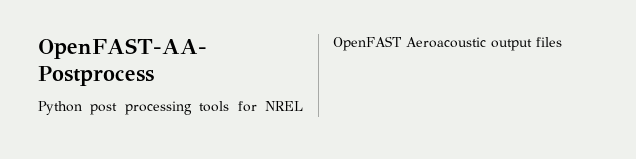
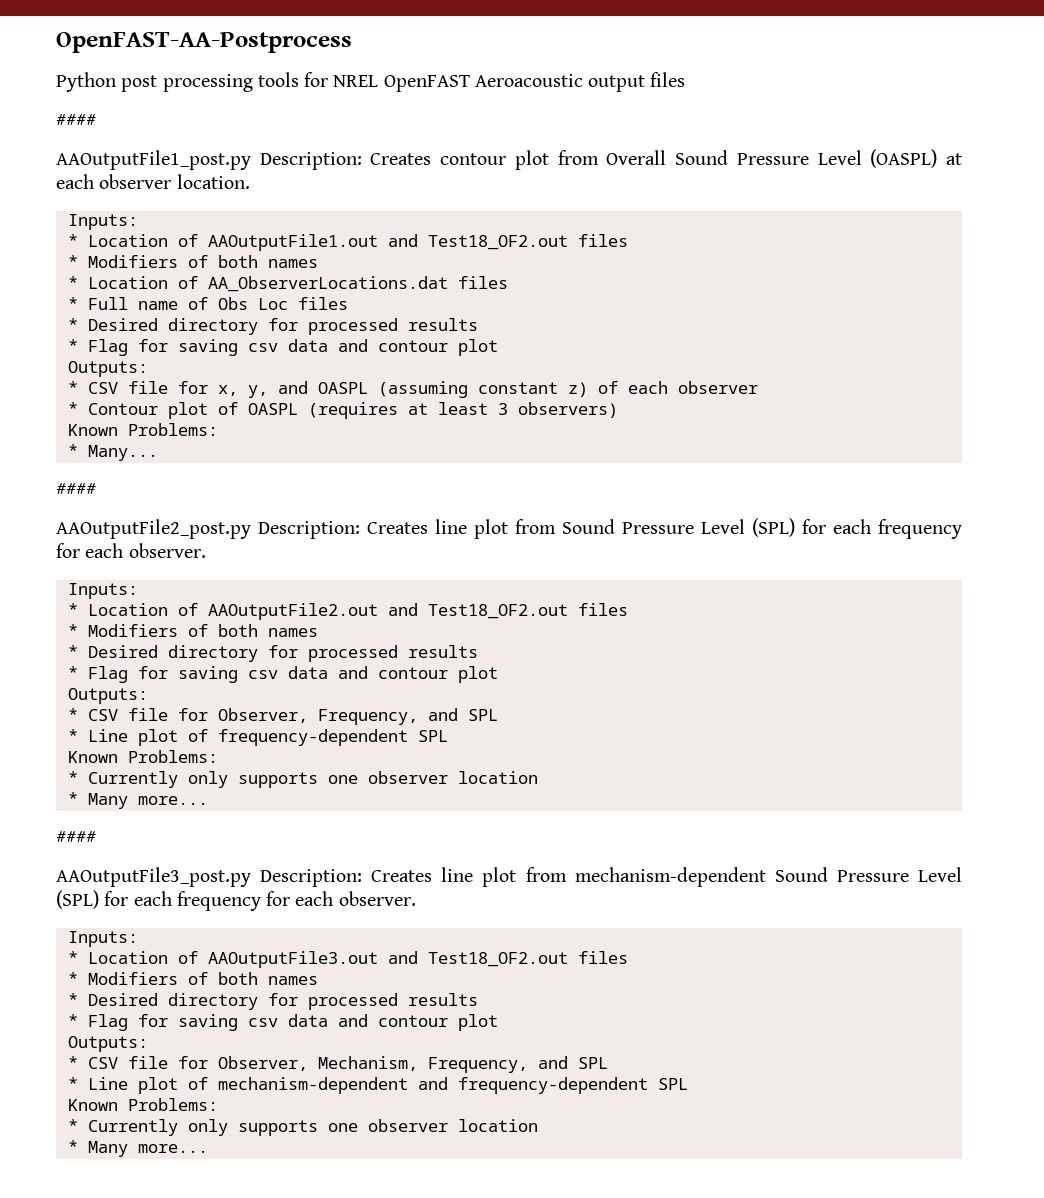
(562, 42) none -> [56,114,96,126] [56,149,963,170] [56,174,250,189] [67,214,138,230] [67,234,628,251] [67,255,318,268] [67,276,508,292] [67,297,348,310] [67,318,478,335] [67,339,498,356] [67,361,148,377] [67,381,758,398] [67,402,618,419] [67,423,218,436] [67,444,158,461] [56,483,96,495] [56,518,962,539] [56,543,206,558] [67,583,138,599] [67,603,628,620] [67,624,318,637] [67,645,478,662] [67,666,498,683] [67,688,148,704] [67,708,498,725] [67,729,448,746] [67,750,218,763] [67,771,538,788] [67,792,208,809] [56,831,96,843] [56,867,962,887] [56,890,416,911] [67,931,138,947] [67,951,628,968] [67,972,318,985] [67,993,478,1010] [67,1014,498,1031] [67,1036,148,1052] [67,1056,608,1073] [67,1077,688,1094] [67,1098,218,1111] [67,1119,538,1136] [67,1140,208,1157] // #### // AAOutputFile1_post.py Description: Creates contour plot from Overall Sound Pressure Level (OASPL) at each observer location. // Inputs: // * Location of AAOutputFile1.out and Test18_OF2.out files // * Modifiers of both names // * Location of AA_ObserverLocations.dat files // * Full name of Obs Loc files // * Desired directory for processed results // * Flag for saving csv data and contour plot // Outputs: // * CSV file for x, y, and OASPL (assuming constant z) of each observer // * Contour plot of OASPL (requires at least 3 observers) // Known Problems: // * Many... // #### // AAOutputFile2_post.py Description: Creates line plot from Sound Pressure Level (SPL) for each frequency for each observer. // Inputs: // * Location of AAOutputFile2.out and Test18_OF2.out files // * Modifiers of both names // * Desired directory for processed results // * Flag for saving csv data and contour plot // Outputs: // * CSV file for Observer, Frequency, and SPL // * Line plot of frequency-dependent SPL // Known Problems: // * Currently only supports one observer location // * Many more... // #### // AAOutputFile3_post.py Description: Creates line plot from mechanism-dependent Sound Pressure Level (SPL) for each frequency for each observer. // Inputs: // * Location of AAOutputFile3.out and Test18_OF2.out files // * Modifiers of both names // * Desired directory for processed results // * Flag for saving csv data and contour plot // Outputs: // * CSV file for Observer, Mechanism, Frequency, and SPL // * Line plot of mechanism-dependent and frequency-dependent SPL // Known Problems: // * Currently only supports one observer location // * Many more...

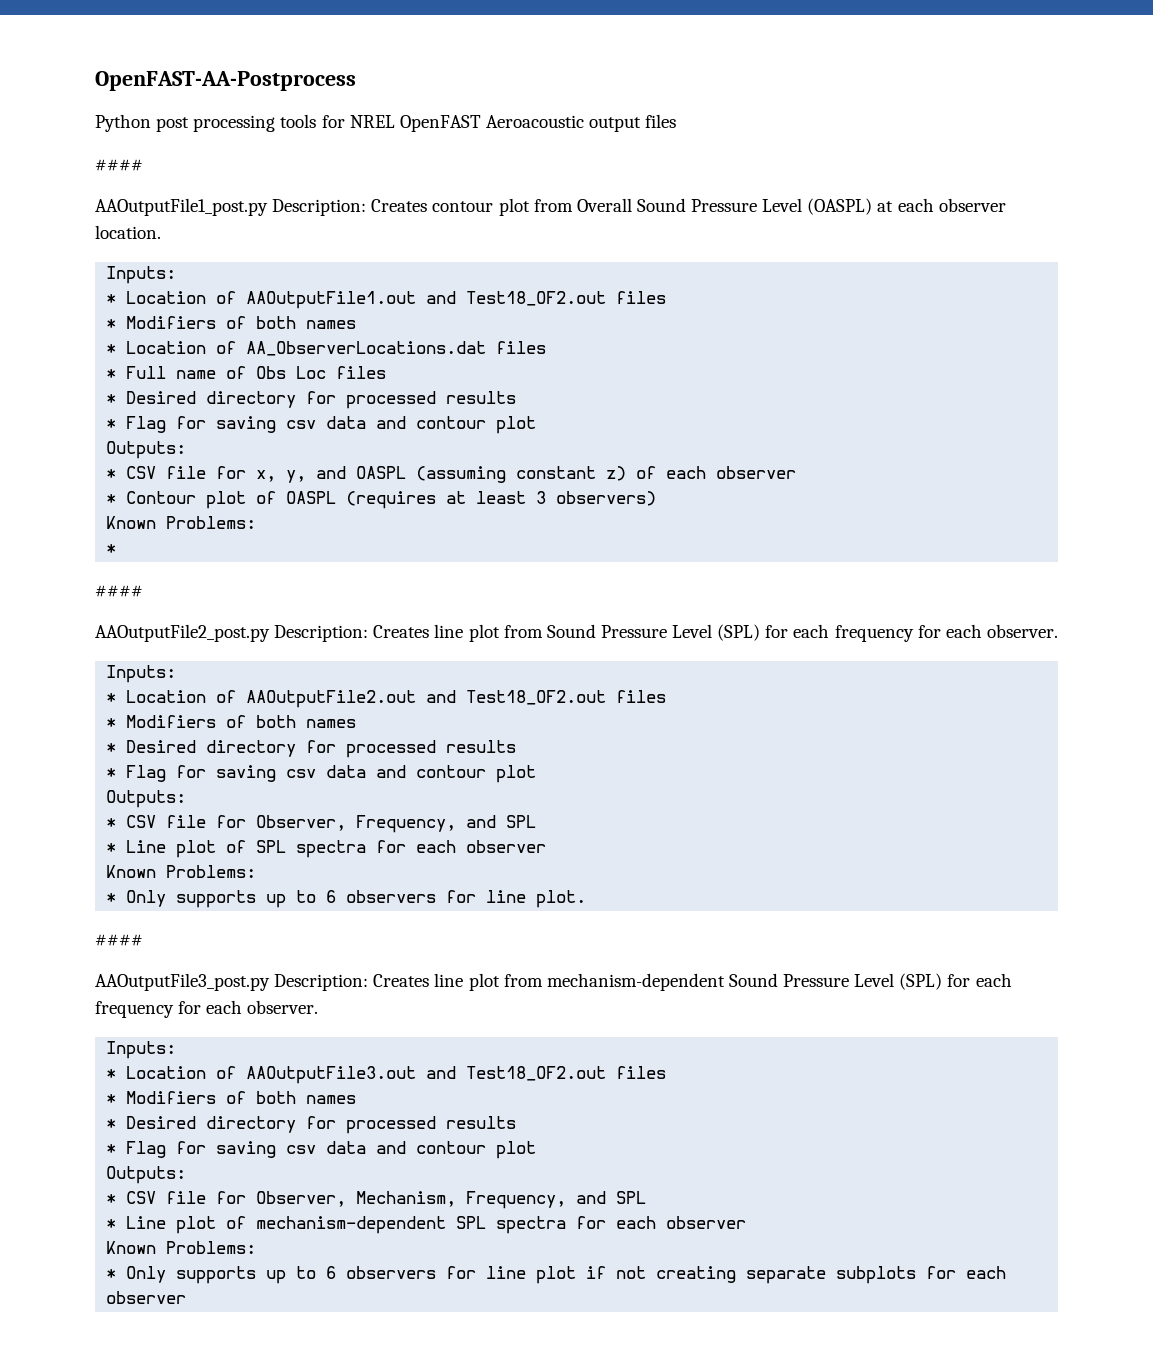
[87,445,158,461] Many... -> (117, 549) none
[217,729,448,746] [67,750,218,763] [67,771,538,788] [67,792,208,809] frequency-dependent SPL // Known Problems: // * Currently only supports one observer location // * Many more... -> [256,840,547,858] [106,865,257,878] [106,890,587,908] SPL spectra for each observer // Known Problems: // * Only supports up to 6 observers for line plot.
[417,1077,688,1094] [67,1098,218,1111] [67,1119,538,1136] [67,1140,208,1157] and frequency-dependent SPL // Known Problems: // * Currently only supports one observer location // * Many more... -> [456,1216,747,1234] [106,1241,257,1254] [106,1266,1007,1284] [106,1291,187,1304] SPL spectra for each observer // Known Problems: // * Only supports up to 6 observers for line plot if not creating separate subplots for each observer

